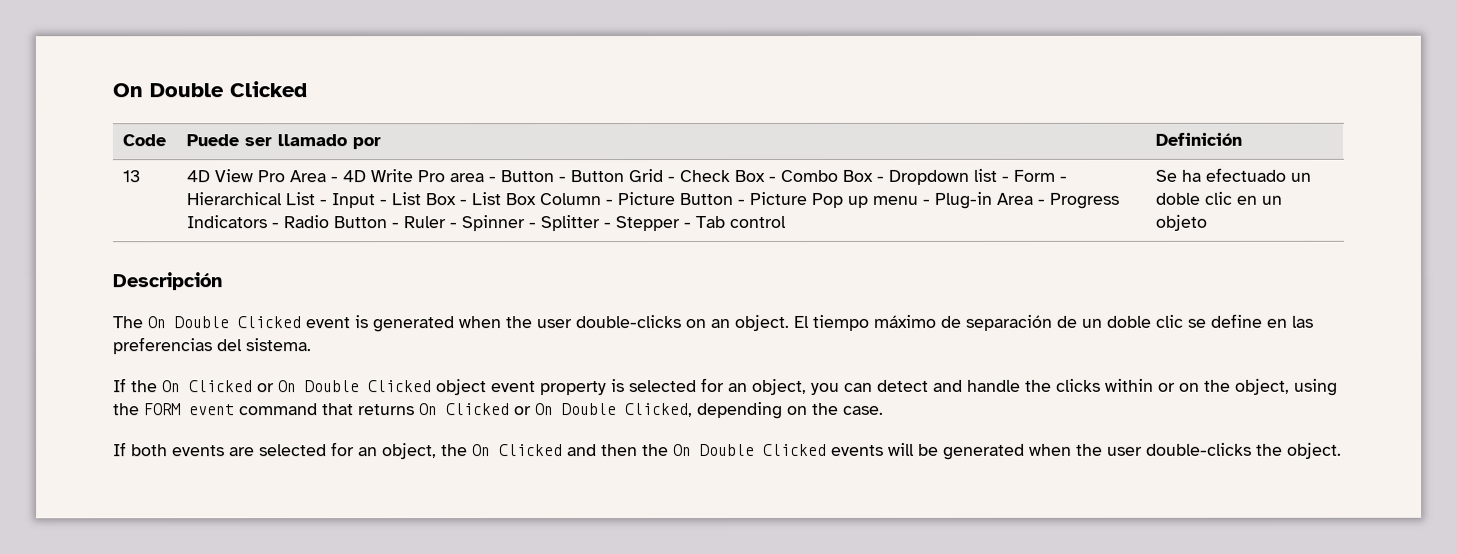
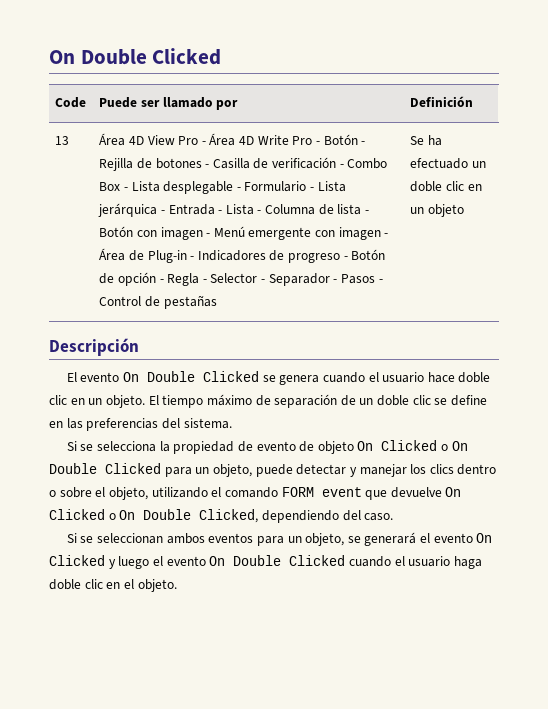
(141, 176) none -> [99,133,126,146] Área
[289,170,339,183] Area - -> [201,133,236,146] - Área
[449,168,1068,185] [186,191,1120,209] [186,215,787,232] area - Button - Button Grid - Check Box - Combo Box - Dropdown list - Form - Hierarchical List - Input - List Box - List Box Column - Picture Button - Picture Pop up menu - Plug-in Area - Progress Indicators - Radio Button - Ruler - Spinner - Splitter - Stepper - Tab control -> [316,134,366,145] [99,157,388,171] [99,181,346,194] [98,203,370,217] [99,226,389,240] [99,248,386,263] [99,272,383,286] [99,295,217,309] - Botón - Rejilla de botones - Casilla de verificación - Combo Box - Lista desplegable - Formulario - Lista jerárquica - Entrada - Lista - Columna de lista - Botón con imagen - Menú emergente con imagen - Área de Plug-in - Indicadores de progreso - Botón de opción - Regla - Selector - Separador - Pasos - Control de pestañas
[113,314,790,333] The On Double Clicked event is generated when the user double-clicks on an object. -> [66,371,491,385] [49,395,145,408] El evento On Double Clicked se genera cuando el usuario hace doble clic en un objeto.
[113,378,1338,396] [113,403,532,416] If the On Clicked or On Double Clicked object event property is selected for an object, you can detect and handle the clicks within or on the object, using the FORM event command that returns On Clicked or -> [66,440,468,454] [49,463,497,477] [49,487,462,500] [49,509,116,520] Si se selecciona la propiedad de evento de objeto On Clicked o On Double Clicked para un objeto, puede detectar y manejar los clics dentro o sobre el objeto, utilizando el comando FORM event que devuelve On Clicked o
[697,401,884,420] [113,442,1342,460] depending on the case. // If both events are selected for an object, the On Clicked and then the On Double Clicked events will be generated when the user double-clicks the object. -> [261,510,394,523] [66,532,493,546] [49,555,482,569] [49,579,177,592] dependiendo del caso. // Si se seleccionan ambos eventos para un objeto, se generará el evento On Clicked y luego el evento On Double Clicked cuando el usuario haga doble clic en el objeto.

